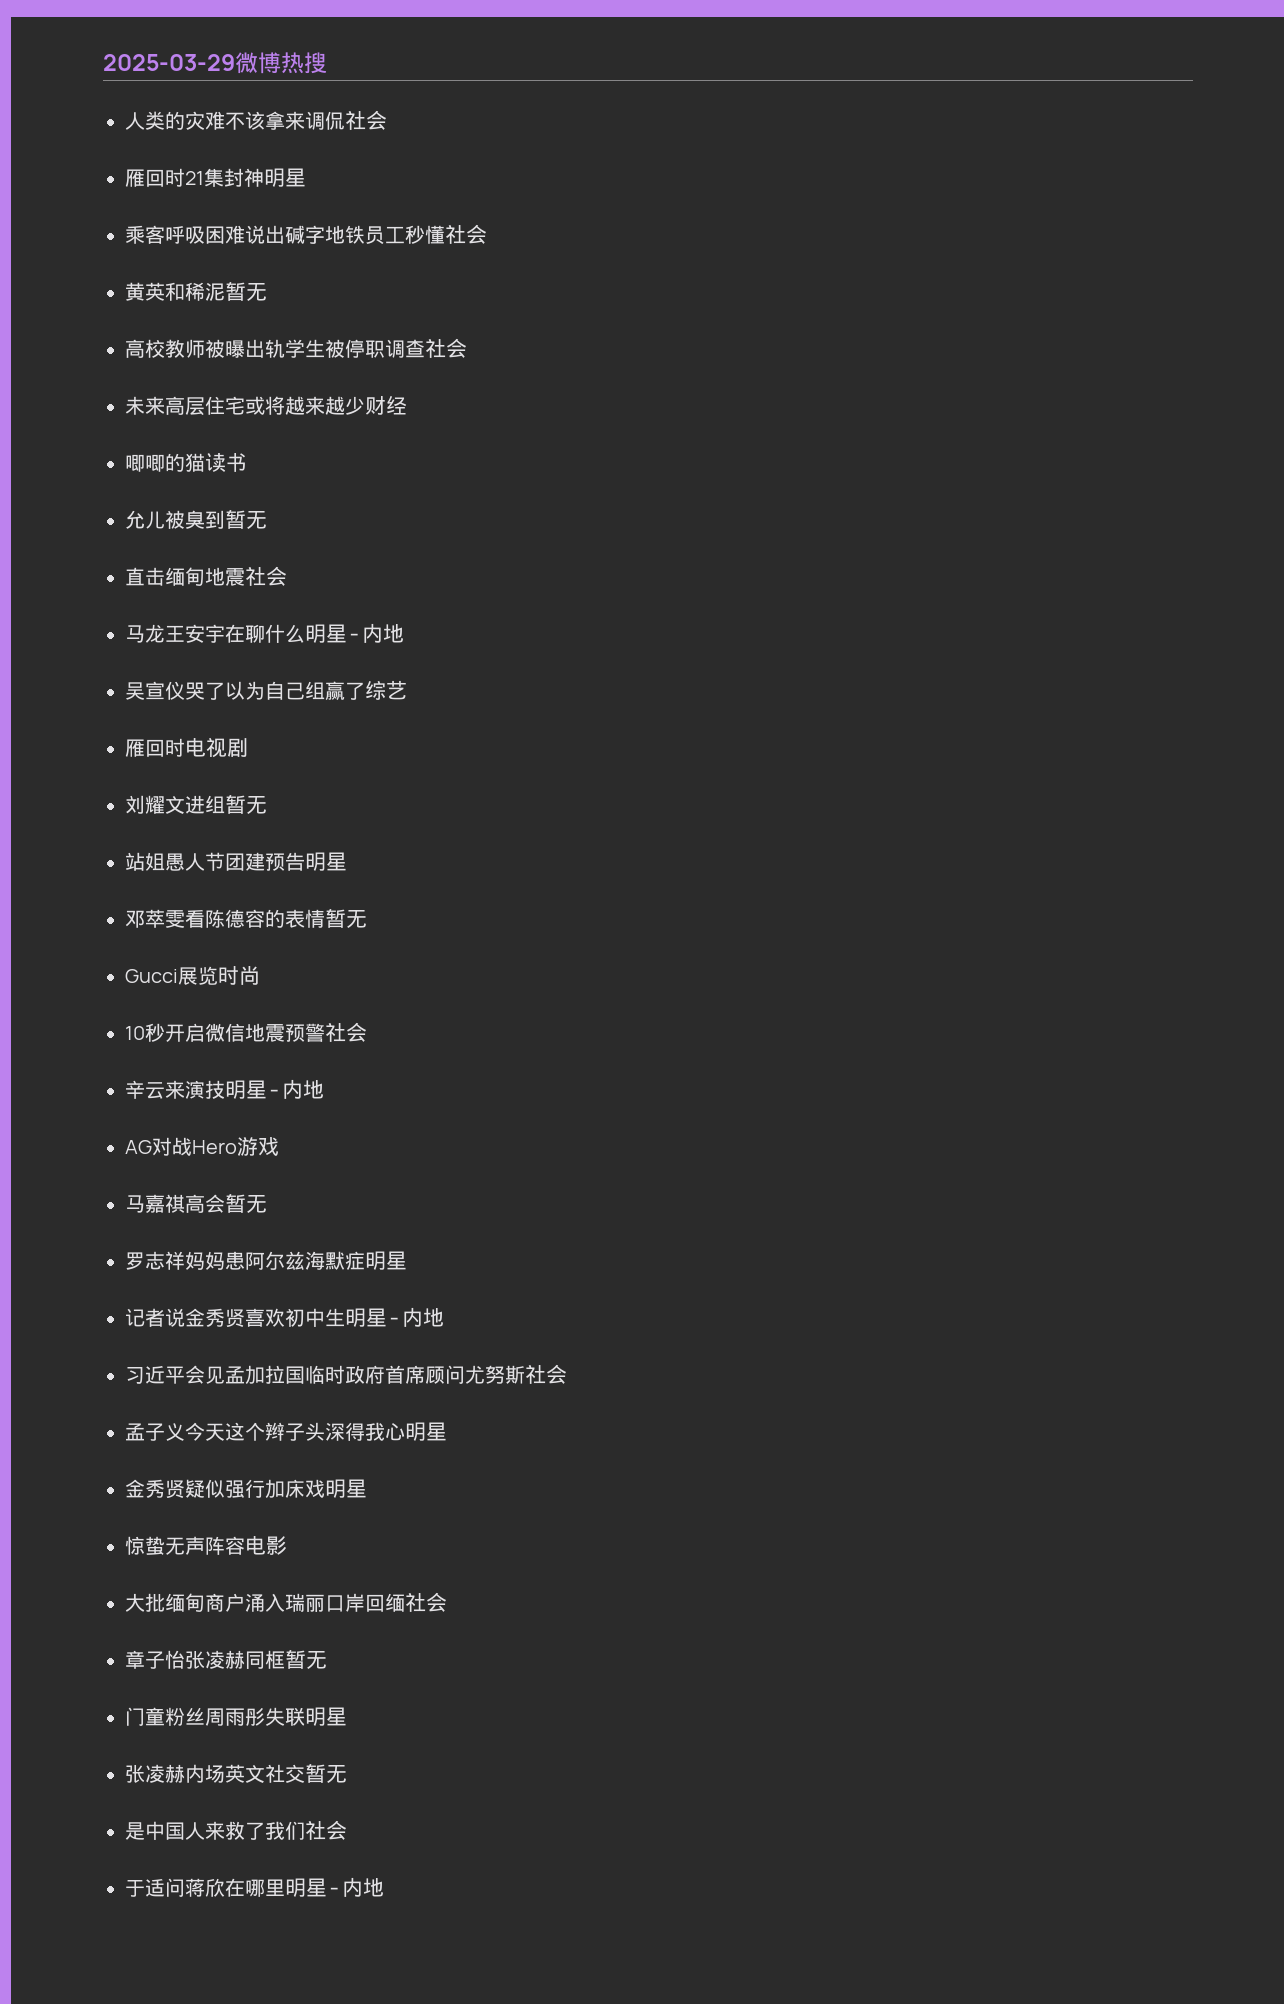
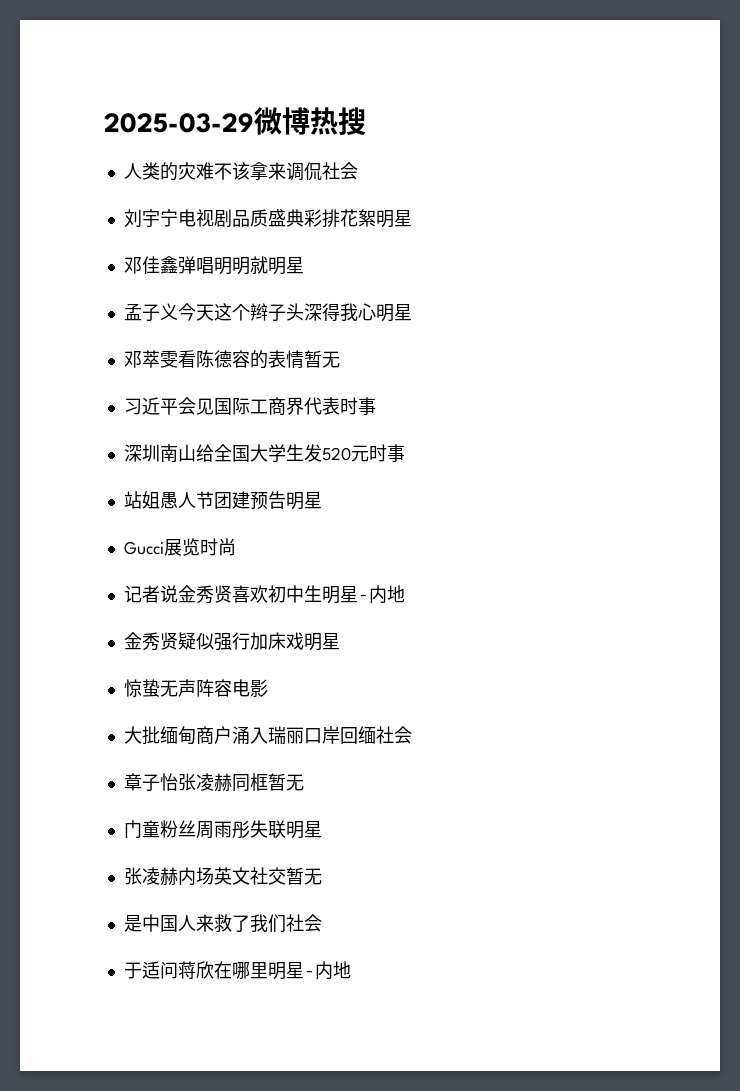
[125,168,306,187] [125,224,487,245] [125,281,267,301] [125,338,467,358] [125,396,407,416] [125,453,247,472] [125,509,267,529] [125,566,287,586] [125,623,404,643] [125,680,407,701] [125,737,248,758] [125,794,267,814] [125,852,305,871] 雁回时21集封神明星 // 乘客呼吸困难说出碱字地铁员工秒懂社会 // 黄英和稀泥暂无 // 高校教师被曝出轨学生被停职调查社会 // 未来高层住宅或将越来越少财经 // 唧唧的猫读书 // 允儿被臭到暂无 // 直击缅甸地震社会 // 马龙王安宇在聊什么明星-内地 // 吴宣仪哭了以为自己组赢了综艺 // 雁回时电视剧 // 刘耀文进组暂无 // 站姐愚人节团建预告 -> [123,209,412,228] [123,256,304,275] [123,303,376,322] 刘宇宁电视剧品质盛典彩排花絮明星 // 邓佳鑫弹唱明明就明星 // 孟子义今天这个辫子头深得我心
[125,966,260,985] [125,1022,367,1042] [125,1079,324,1099] [125,1137,279,1156] [125,1193,267,1213] [125,1251,407,1270] Gucci展览时尚 // 10秒开启微信地震预警社会 // 辛云来演技明星-内地 // AG对战Hero游戏 // 马嘉祺高会暂无 // 罗志祥妈妈患阿尔兹海默症明星 -> [123,397,376,415] [123,444,405,462] [123,491,322,510] [123,538,236,556] 习近平会见国际工商界代表时事 // 深圳南山给全国大学生发520元时事 // 站姐愚人节团建预告明星 // Gucci展览时尚
[125,1364,567,1385] [125,1422,447,1441] // 习近平会见孟加拉国临时政府首席顾问尤努斯社会 // 孟子义今天这个辫子头深得我心明星 -> (405, 594) none

